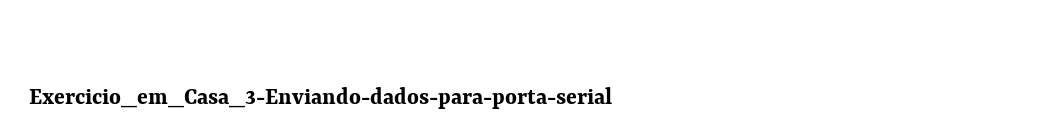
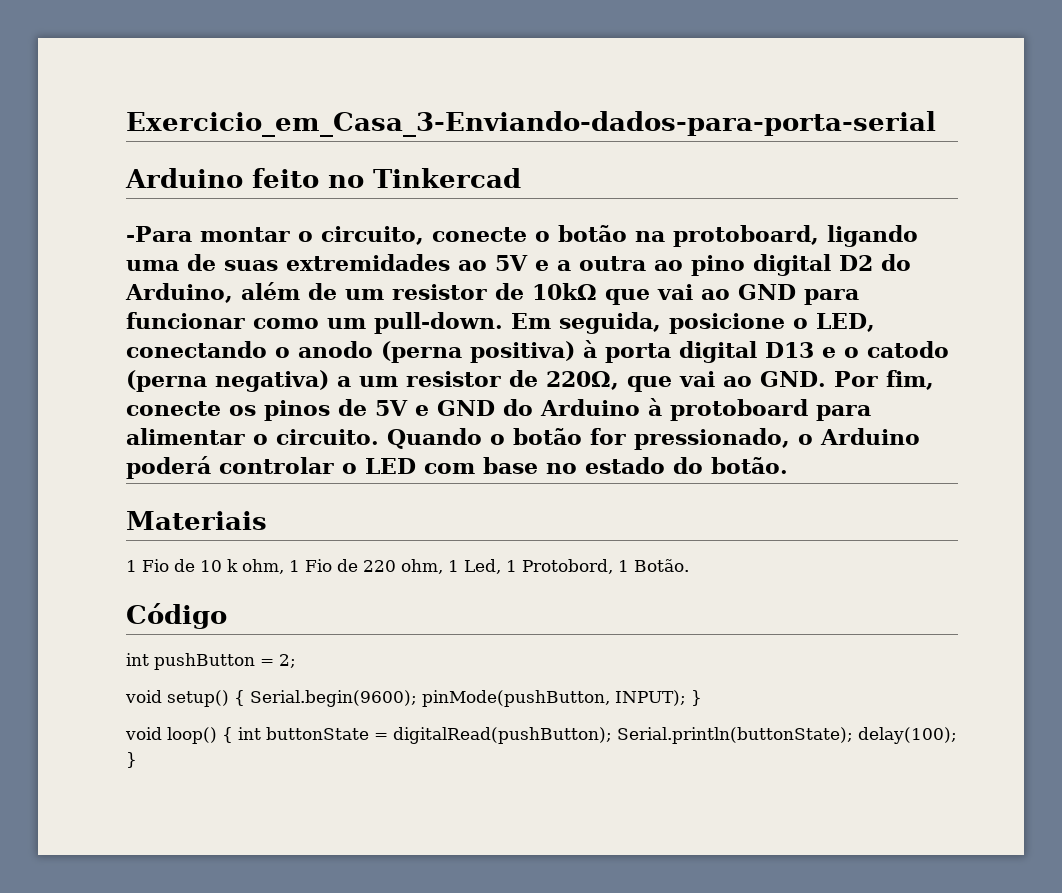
(612, 98) none -> [125,168,521,188] [126,225,918,247] [126,254,911,276] [125,282,859,305] [126,312,875,334] [126,340,949,363] [126,370,934,392] [126,398,871,421] [126,428,920,450] [126,456,788,479] [126,511,267,530] [126,559,689,574] [126,603,227,629] [126,653,296,670] [125,690,702,707] [125,727,957,744] [126,752,137,768] // Arduino feito no Tinkercad // -Para montar o circuito, conecte o botão na protoboard, ligando uma de suas extremidades ao 5V e a outra ao pino digital D2 do Arduino, além de um resistor de 10kΩ que vai ao GND para funcionar como um pull-down. Em seguida, posicione o LED, conectando o anodo (perna positiva) à porta digital D13 e o catodo (perna negativa) a um resistor de 220Ω, que vai ao GND. Por fim, conecte os pinos de 5V e GND do Arduino à protoboard para alimentar o circuito. Quando o botão for pressionado, o Arduino poderá controlar o LED com base no estado do botão. // Materiais // 1 Fio de 10 k ohm, 1 Fio de 220 ohm, 1 Led, 1 Protobord, 1 Botão. // Código // int pushButton = 2; // void setup() { Serial.begin(9600); pinMode(pushButton, INPUT); } // void loop() { int buttonState = digitalRead(pushButton); Serial.println(buttonState); delay(100); }

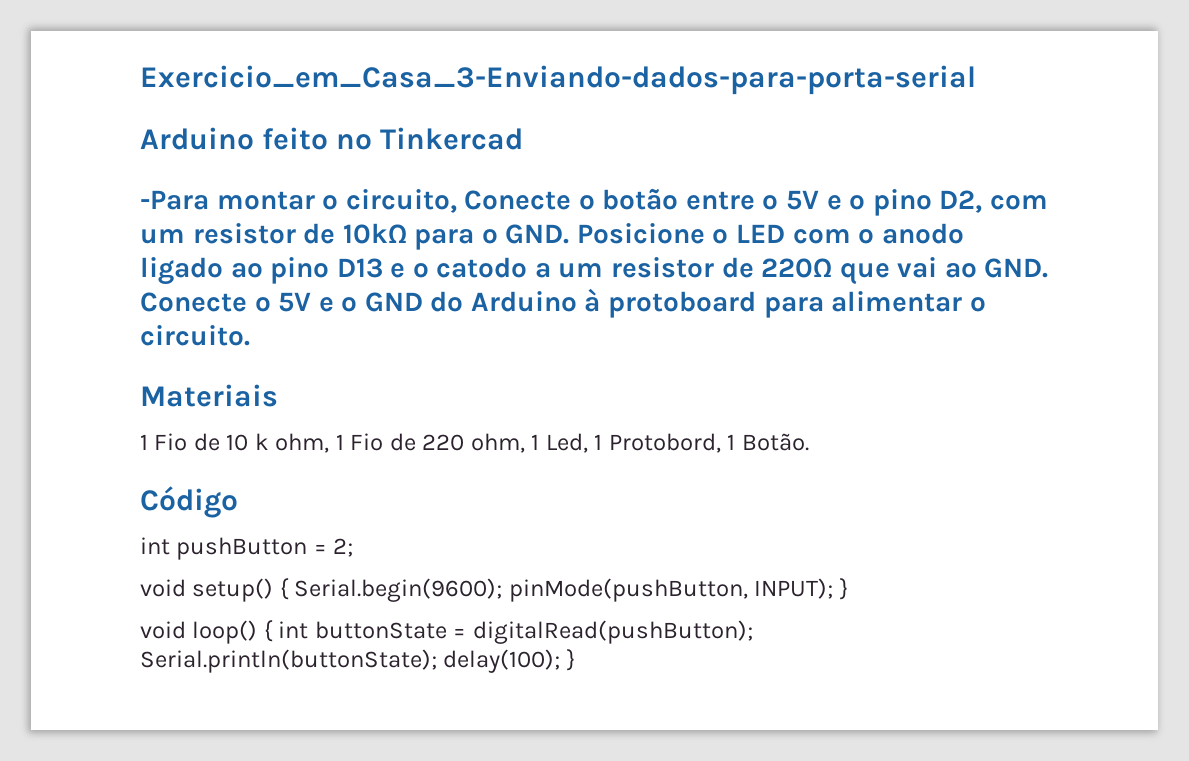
[431,225,918,247] [126,254,911,276] [125,282,859,305] [126,312,875,334] [126,340,757,363] conecte o botão na protoboard, ligando uma de suas extremidades ao 5V e a outra ao pino digital D2 do Arduino, além de um resistor de 10kΩ que vai ao GND para funcionar como um pull-down. Em seguida, posicione o LED, conectando o anodo (perna positiva) à porta digital -> [464,188,1048,216] [140,223,964,250] [140,257,330,285] Conecte o botão entre o 5V e o pino D2, com um resistor de 10kΩ para o GND. Posicione o LED com o anodo ligado ao pino
[126,370,329,392] (perna negativa) -> (528, 267) none
[546,371,619,390] 220Ω, -> [761,258,833,278] 220Ω
[833,370,934,390] [126,399,429,421] Por fim, conecte os pinos de 5V e -> [140,292,358,312] Conecte o 5V e o
[387,428,920,450] [126,456,788,479] Quando o botão for pressionado, o Arduino poderá controlar o LED com base no estado do botão. -> (250, 335) none

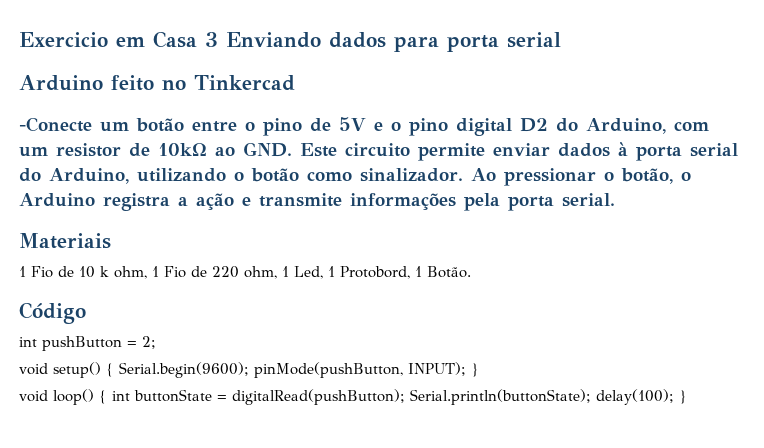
[140,65,976,95] [140,127,524,150] [140,189,595,213] Exercicio_em_Casa_3-Enviando-dados-para-porta-serial // Arduino feito no Tinkercad // -Para montar o circuito, Conecte o -> [19,31,561,52] [19,75,295,91] [19,117,129,132] Exercicio em Casa 3 Enviando dados para porta serial // Arduino feito no Tinkercad // -Conecte um
(779, 202) none -> [263,118,331,136] pino de
[939,190,983,213] D2, -> [456,118,666,136] digital D2 do Arduino,
[414,223,964,250] [140,257,1049,285] [140,288,986,318] [140,325,250,346] para o GND. Posicione o LED com o anodo ligado ao pino D13 e o catodo a um resistor de 220Ω que vai ao GND. Conecte o 5V e o GND do Arduino à protoboard para alimentar o circuito. -> [215,142,738,161] [19,168,691,186] [19,193,615,211] ao GND. Este circuito permite enviar dados à porta serial do Arduino, utilizando o botão como sinalizador. Ao pressionar o botão, o Arduino registra a ação e transmite informações pela porta serial.

